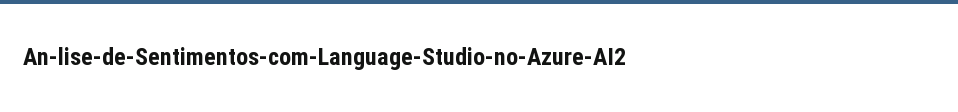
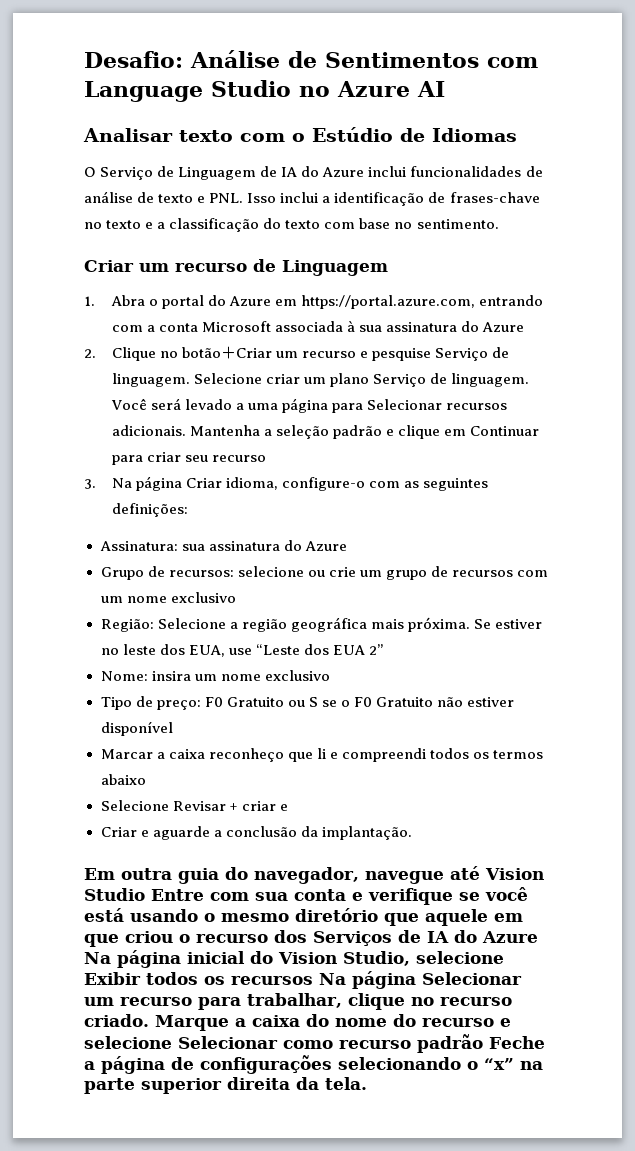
[23,47,626,70] An-lise-de-Sentimentos-com-Language-Studio-no-Azure-AI2 -> [84,50,538,68] [84,80,445,102] [83,127,517,142] [84,166,543,180] [84,191,540,206] [84,218,499,232] [84,259,388,276] [84,295,544,309] [111,320,525,332] [84,346,510,361] [111,373,530,387] [110,398,508,413] [111,425,540,439] [111,452,266,465] [84,476,489,491] [111,503,188,517] [99,540,347,551] [100,566,548,580] [100,592,236,603] [100,617,542,632] [100,644,383,657] [100,670,330,681] [100,696,515,710] [100,721,173,736] [100,748,543,762] [100,774,146,785] [100,800,288,811] [100,826,412,840] [84,866,544,884] [84,887,528,905] [84,908,523,926] [84,930,538,947] [84,950,504,968] [84,971,522,989] [84,993,512,1010] [84,1014,511,1031] [84,1034,545,1053] [84,1055,543,1074] [84,1077,367,1094] Desafio: Análise de Sentimentos com Language Studio no Azure AI // Analisar texto com o Estúdio de Idiomas // O Serviço de Linguagem de IA do Azure inclui funcionalidades de análise de texto e PNL. Isso inclui a identificação de frases-chave no texto e a classificação do texto com base no sentimento. // Criar um recurso de Linguagem // 1. Abra o portal do Azure em https://portal.azure.com, entrando com a conta Microsoft associada à sua assinatura do Azure // 2. Clique no botão＋Criar um recurso e pesquise Serviço de linguagem. Selecione criar um plano Serviço de linguagem. Você será levado a uma página para Selecionar recursos adicionais. Mantenha a seleção padrão e clique em Continuar para criar seu recurso // 3. Na página Criar idioma, configure-o com as seguintes definições: // Assinatura: sua assinatura do Azure // Grupo de recursos: selecione ou crie um grupo de recursos com um nome exclusivo // Região: Selecione a região geográfica mais próxima. Se estiver no leste dos EUA, use “Leste dos EUA 2” // Nome: insira um nome exclusivo // Tipo de preço: F0 Gratuito ou S se o F0 Gratuito não estiver disponível // Marcar a caixa reconheço que li e compreendi todos os termos abaixo // Selecione Revisar + criar e // Criar e aguarde a conclusão da implantação. // Em outra guia do navegador, navegue até Vision Studio Entre com sua conta e verifique se você está usando o mesmo diretório que aquele em que criou o recurso dos Serviços de IA do Azure Na página inicial do Vision Studio, selecione Exibir todos os recursos Na página Selecionar um recurso para trabalhar, clique no recurso criado. Marque a caixa do nome do recurso e selecione Selecionar como recurso padrão Feche a página de configurações selecionando o “x” na parte superior direita da tela.

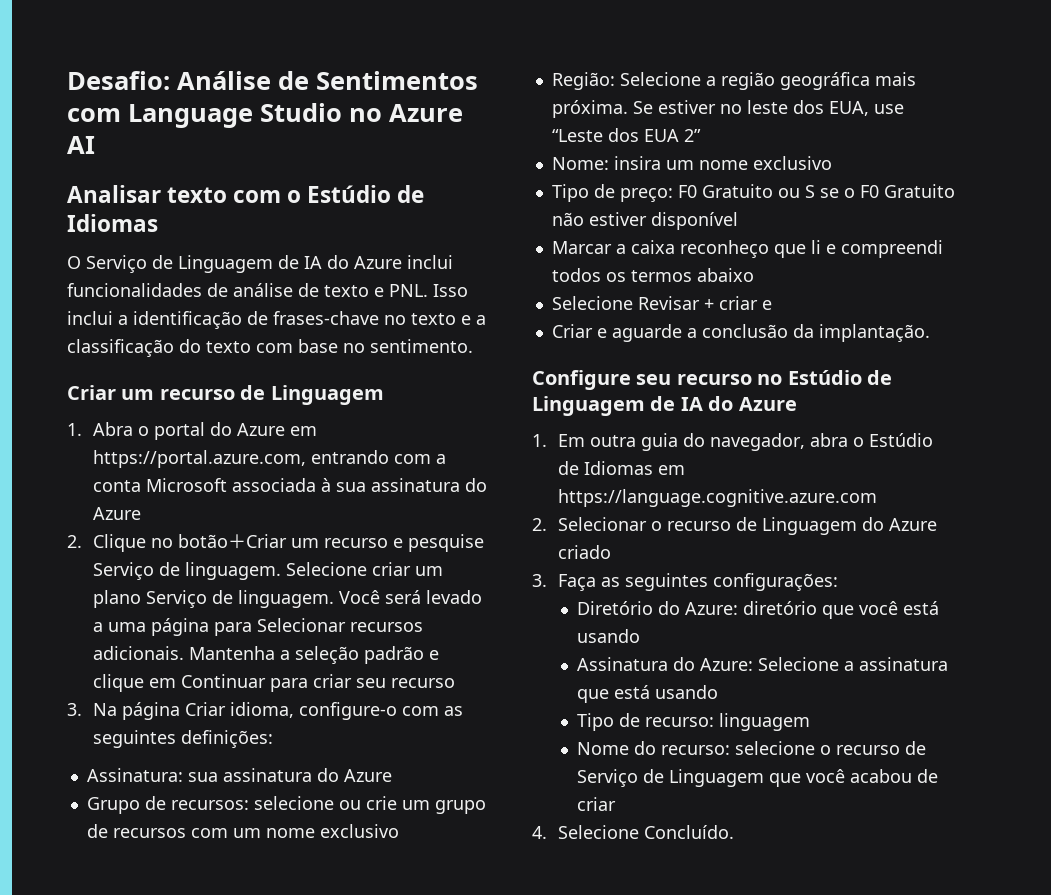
(412, 833) none -> [532,370,892,390] [532,396,797,416] [532,434,547,447] Configure seu recurso no Estúdio de Linguagem de IA do Azure // 1.
[364,866,544,884] [84,887,528,905] [84,908,523,926] [84,930,538,947] [84,950,504,968] [84,971,522,989] [84,993,512,1010] [84,1014,511,1031] [84,1034,545,1053] [84,1055,543,1074] [84,1077,367,1094] navegue até Vision Studio Entre com sua conta e verifique se você está usando o mesmo diretório que aquele em que criou o recurso dos Serviços de IA do Azure Na página inicial do Vision Studio, selecione Exibir todos os recursos Na página Selecionar um recurso para trabalhar, clique no recurso criado. Marque a caixa do nome do recurso e selecione Selecionar como recurso padrão Feche a página de configurações selecionando o “x” na parte superior direita da tela. -> [809,433,933,447] [557,461,685,475] [557,489,877,507] [532,517,937,535] [557,545,611,559] [532,573,838,591] [577,601,940,619] [577,629,641,643] [577,657,949,671] [577,685,719,703] [577,713,811,731] [577,741,927,755] [577,769,939,787] [577,797,617,811] [532,825,734,839] abra o Estúdio de Idiomas em https://language.cognitive.azure.com // 2. Selecionar o recurso de Linguagem do Azure criado // 3. Faça as seguintes configurações: // Diretório do Azure: diretório que você está usando // Assinatura do Azure: Selecione a assinatura que está usando // Tipo de recurso: linguagem // Nome do recurso: selecione o recurso de Serviço de Linguagem que você acabou de criar // 4. Selecione Concluído.

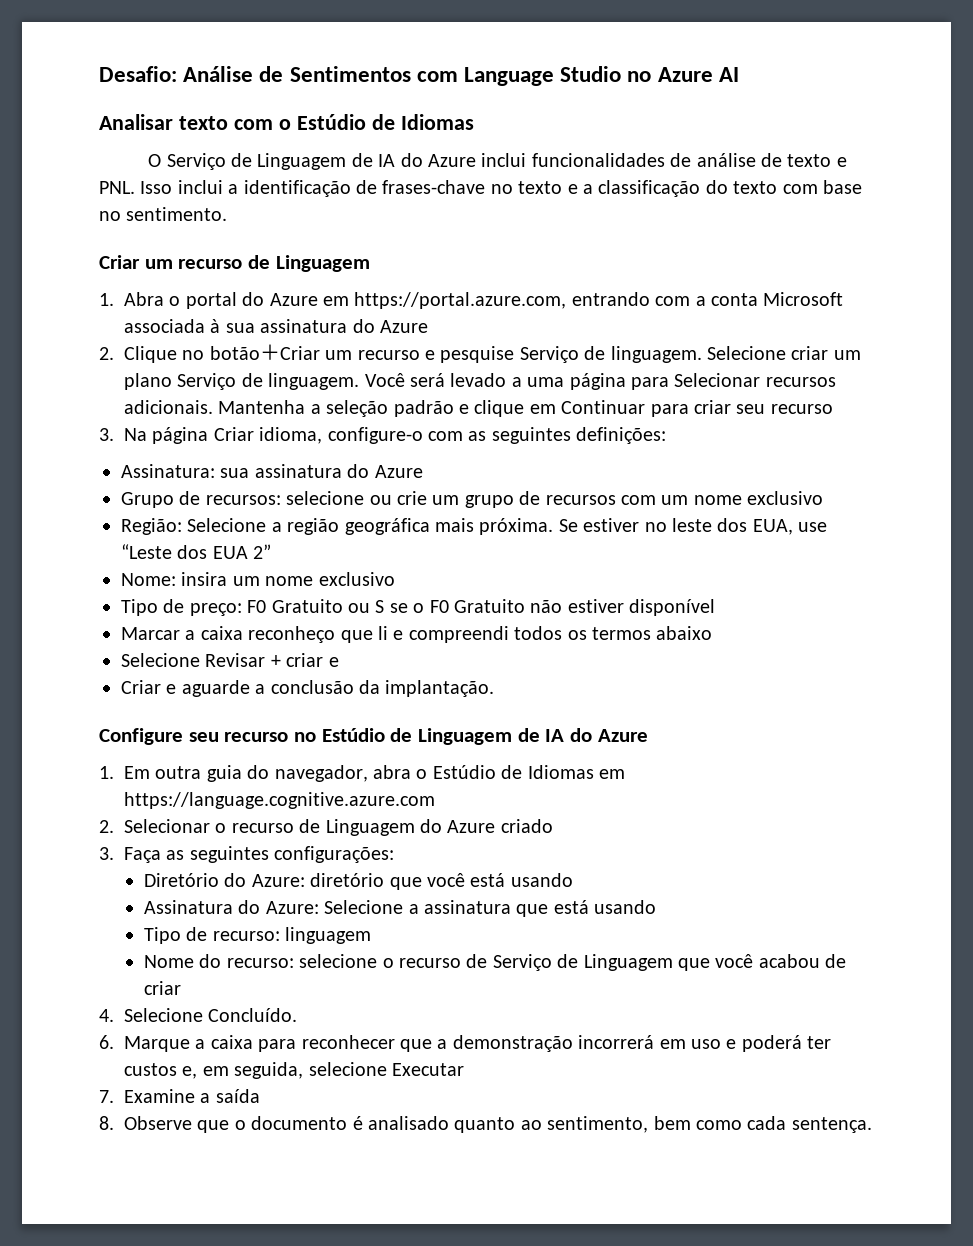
(734, 832) none -> [99,1035,832,1052] [124,1062,464,1079] [99,1089,260,1103] [99,1116,872,1133] // 6. Marque a caixa para reconhecer que a demonstração incorrerá em uso e poderá ter custos e, em seguida, selecione Executar // 7. Examine a saída // 8. Observe que o documento é analisado quanto ao sentimento, bem como cada sentença.

